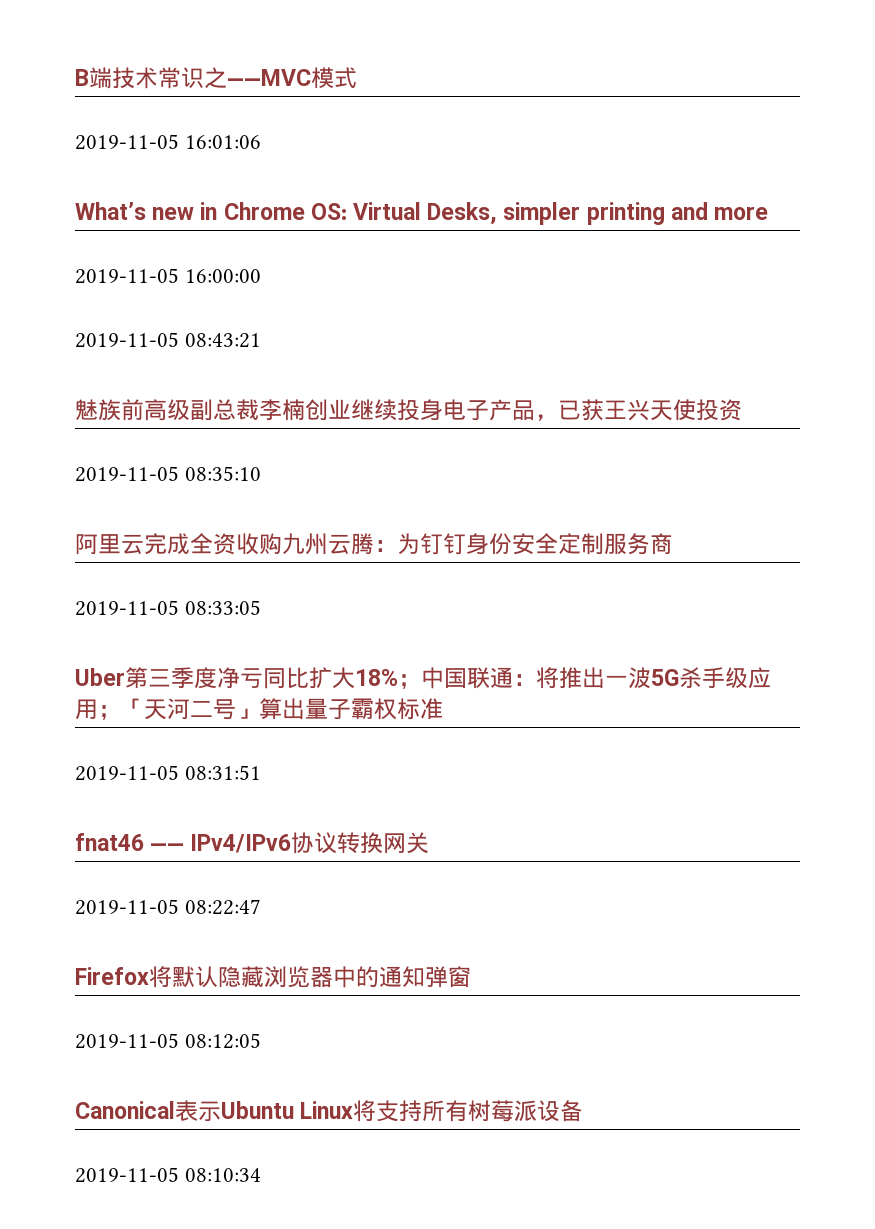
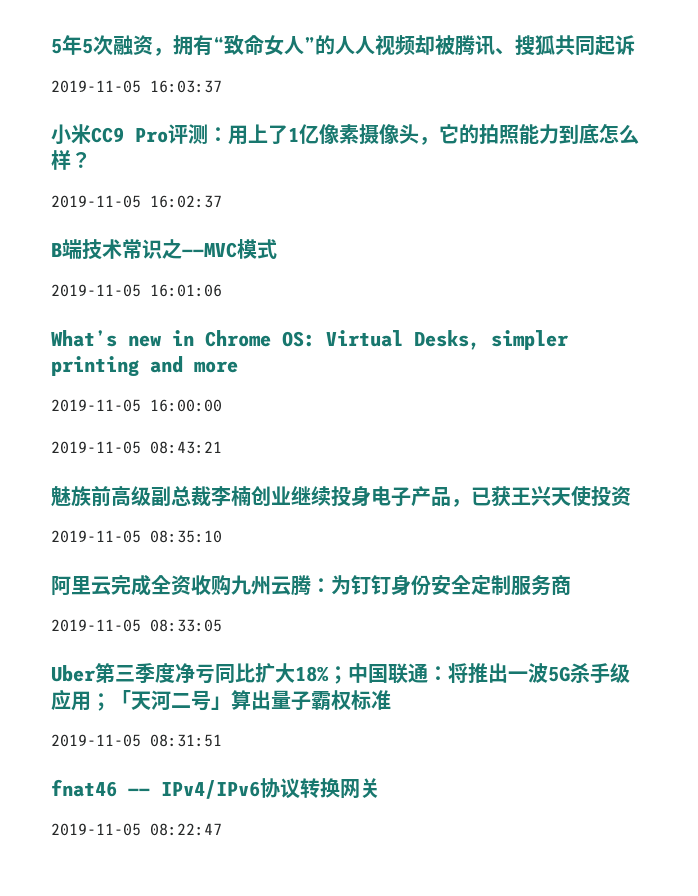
(75, 77) none -> [51,35,635,56] [51,80,222,93] [51,124,639,145] [51,150,91,170] [51,195,222,208] 5年5次融资，拥有“致命女人”的人人视频却被腾讯、搜狐共同起诉 // 2019-11-05 16:03:37 // 小米CC9 Pro评测：用上了1亿像素摄像头，它的拍照能力到底怎么样？ // 2019-11-05 16:02:37 //
[75,966,471,988] [75,1033,262,1049] [75,1100,584,1122] [75,1167,262,1183] // Firefox将默认隐藏浏览器中的通知弹窗 // 2019-11-05 08:12:05 // Canonical表示Ubuntu Linux将支持所有树莓派设备 // 2019-11-05 08:10:34 -> (222, 829) none

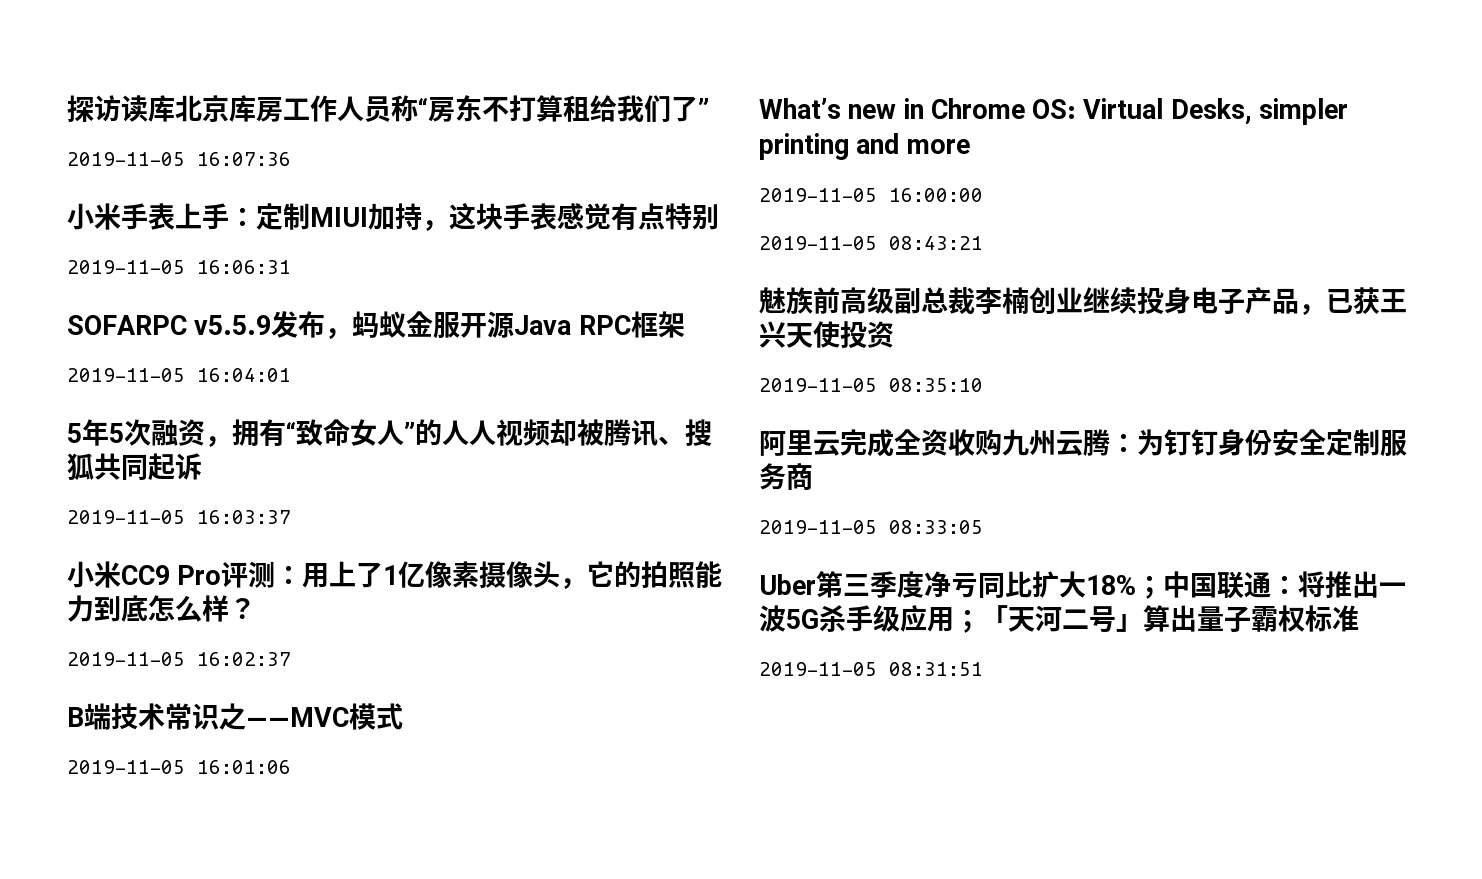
(51, 46) none -> [67,95,709,122] [67,152,291,166] [67,203,719,231] [67,260,291,274] [67,311,685,339] [67,368,291,382] 探访读库北京库房工作人员称“房东不打算租给我们了” // 2019-11-05 16:07:36 // 小米手表上手：定制MIUI加持，这块手表感觉有点特别 // 2019-11-05 16:06:31 // SOFARPC v5.5.9发布，蚂蚁金服开源Java RPC框架 // 2019-11-05 16:04:01 //
[51,778,380,799] [51,823,222,836] // fnat46 —— IPv4/IPv6协议转换网关 // 2019-11-05 08:22:47 -> (983, 669) none

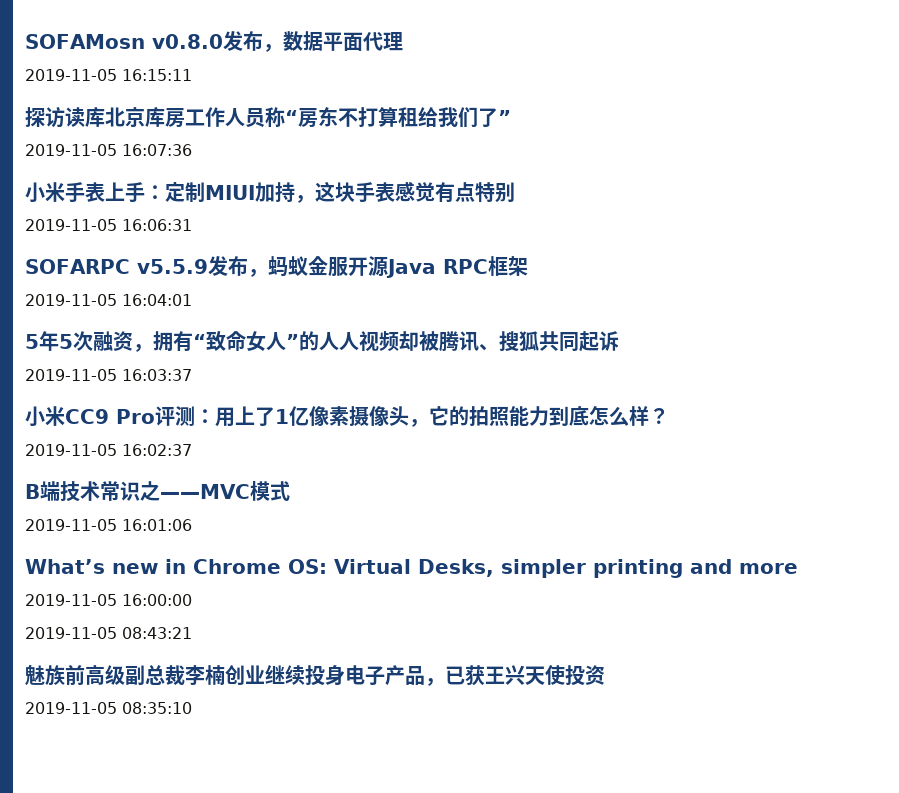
(67, 108) none -> [25,31,403,52] [25,69,192,81] SOFAMosn v0.8.0发布，数据平面代理 // 2019-11-05 16:15:11 //
[759,429,1407,457] [759,463,813,490] [759,520,983,534] [759,571,1406,599] [759,605,1359,633] [759,662,983,676] // 阿里云完成全资收购九州云腾：为钉钉身份安全定制服务商 // 2019-11-05 08:33:05 // Uber第三季度净亏同比扩大18%；中国联通：将推出一波5G杀手级应用；「天河二号」算出量子霸权标准 // 2019-11-05 08:31:51 -> (192, 708) none

